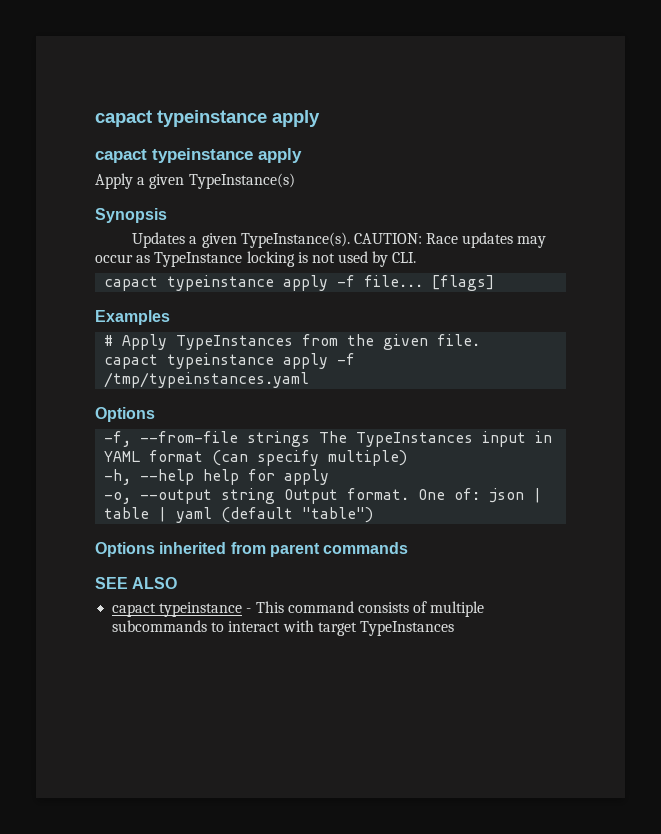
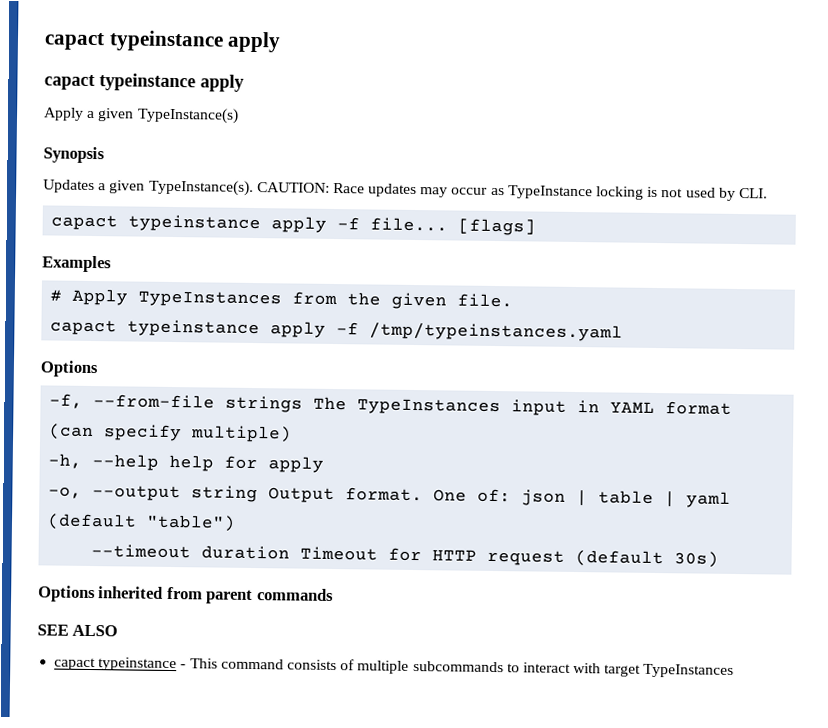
(374, 515) none -> [91,544,720,568] // --timeout duration Timeout for HTTP request (default 30s)

